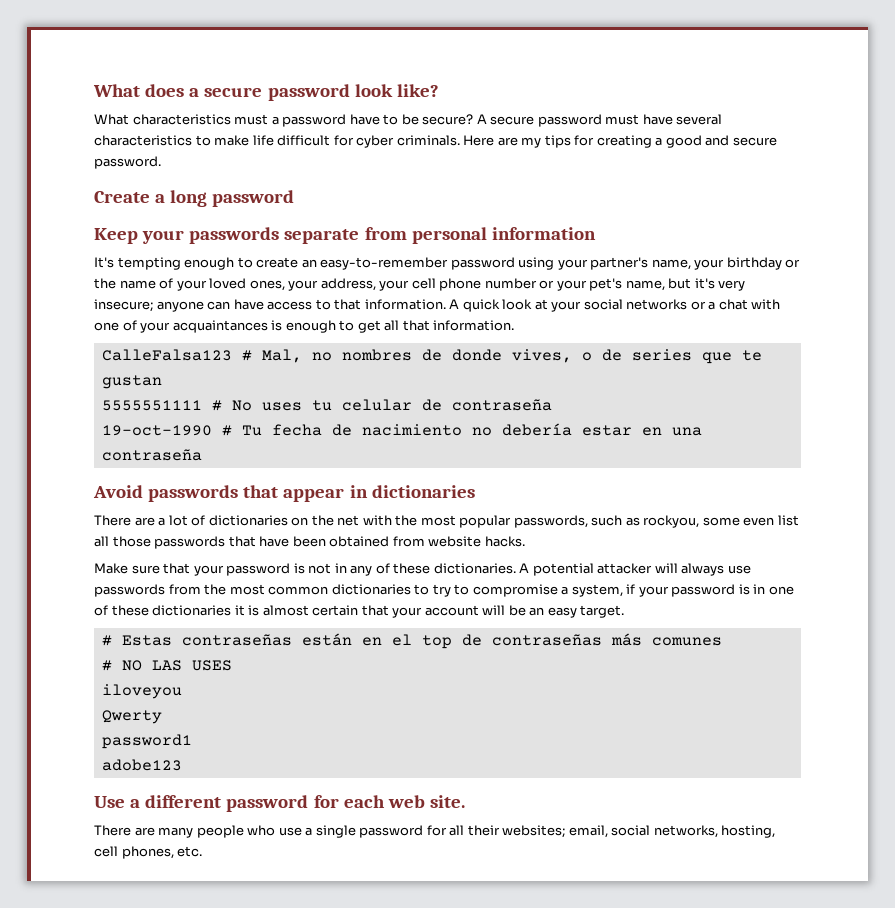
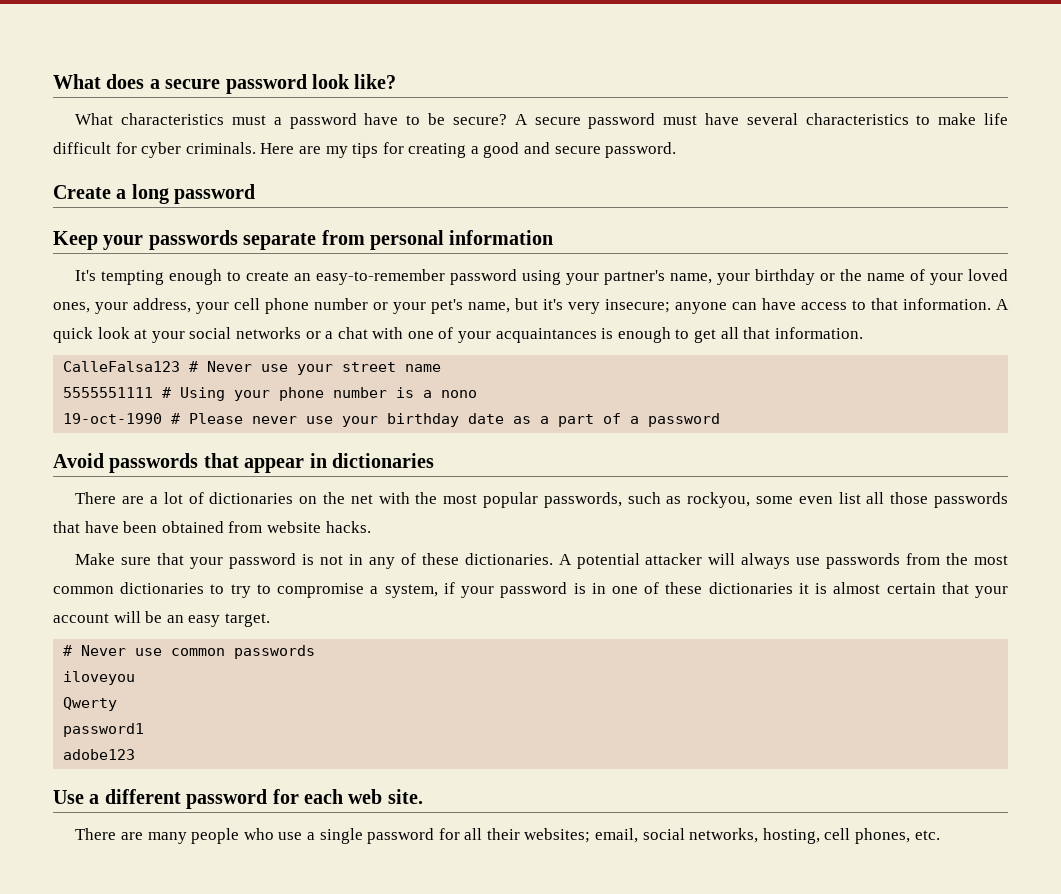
[261,349,762,364] [101,375,162,389] [101,399,552,411] [101,423,702,436] [101,449,202,461] Mal, no nombres de donde vives, o de series que te gustan // 5555551111 # No uses tu celular de contraseña // 19-oct-1990 # Tu fecha de nacimiento no debería estar en una contraseña -> [207,361,442,375] [63,387,478,401] [63,413,721,427] Never use your street name // 5555551111 # Using your phone number is a nono // 19-oct-1990 # Please never use your birthday date as a part of a password
[121,633,722,649] [101,660,232,671] Estas contraseñas están en el top de contraseñas más comunes // # NO LAS USES -> [81,645,316,659] Never use common passwords

